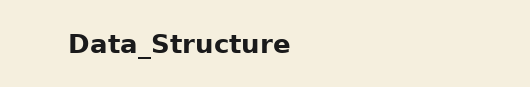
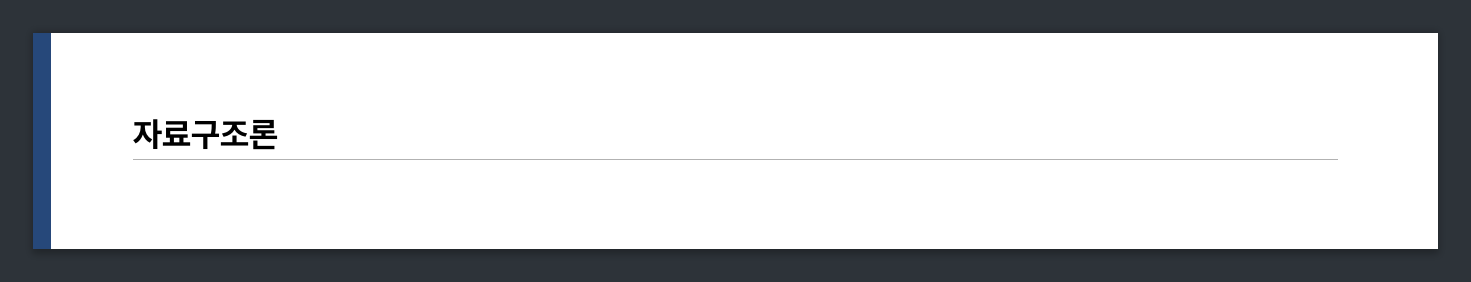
[68,34,291,59] Data_Structure -> [133,119,278,150] 자료구조론

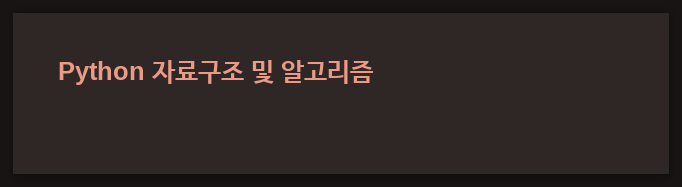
[133,119,278,150] 자료구조론 -> [58,60,373,85] Python 자료구조 및 알고리즘

